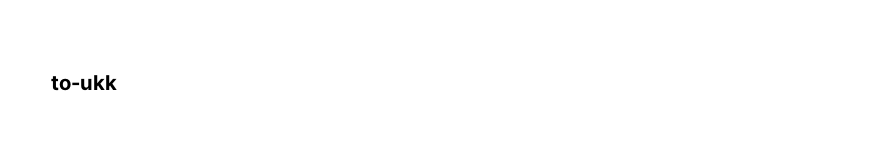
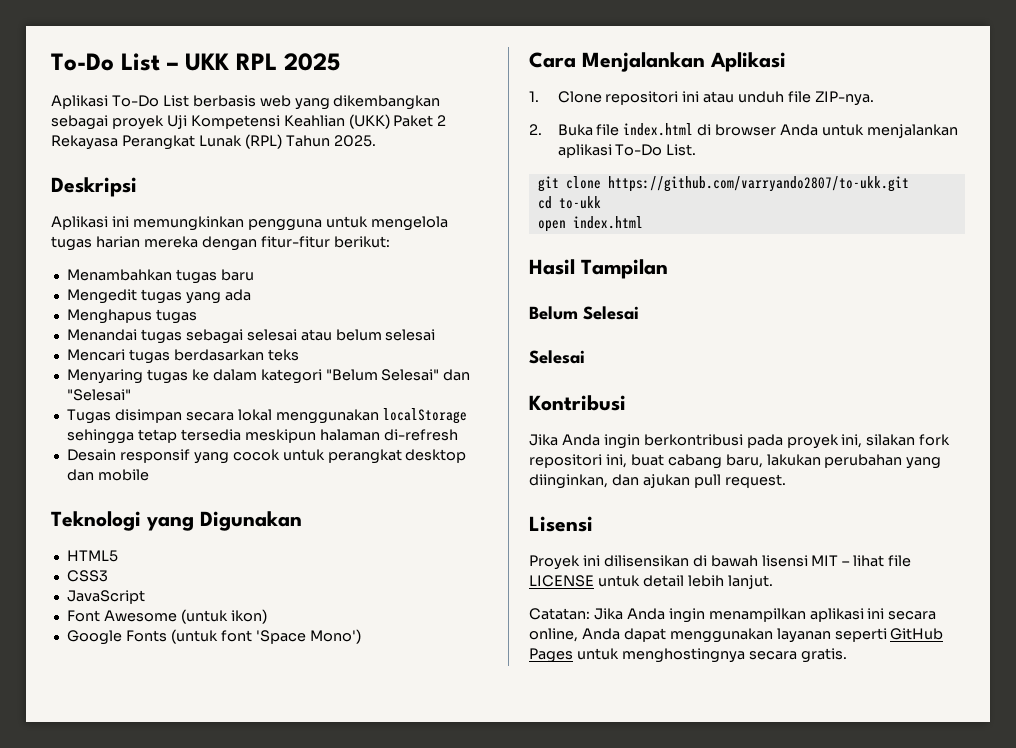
[51,75,117,91] to-ukk -> [51,53,340,71] [51,95,441,110] [51,114,447,130] [51,134,376,150] [51,177,137,197] [51,216,448,231] [51,236,390,251] [66,269,254,284] [66,289,251,304] [66,309,197,324] [66,329,436,344] [66,349,299,364] [66,369,471,384] [66,389,131,401] [66,408,467,424] [66,429,458,444] [66,449,467,464] [66,469,149,481] [51,511,302,531] [66,550,118,562] [66,570,108,582] [66,590,145,604] [66,609,267,624] [66,629,361,645] [529,52,786,72] [529,91,875,106] [529,123,958,138] [557,144,697,158] [537,176,909,192] [537,196,601,209] [537,216,643,232] [529,259,668,279] [529,306,639,320] [529,350,585,364] [529,395,626,411] [529,434,951,449] [529,454,942,469] [529,474,786,489] [529,516,593,532] [529,555,912,570] [529,575,773,589] [529,608,937,623] [529,628,944,643] [529,648,847,663] To-Do List – UKK RPL 2025 // Aplikasi To-Do List berbasis web yang dikembangkan sebagai proyek Uji Kompetensi Keahlian (UKK) Paket 2 Rekayasa Perangkat Lunak (RPL) Tahun 2025. // Deskripsi // Aplikasi ini memungkinkan pengguna untuk mengelola tugas harian mereka dengan fitur-fitur berikut: // Menambahkan tugas baru // Mengedit tugas yang ada // Menghapus tugas // Menandai tugas sebagai selesai atau belum selesai // Mencari tugas berdasarkan teks // Menyaring tugas ke dalam kategori "Belum Selesai" dan "Selesai" // Tugas disimpan secara lokal menggunakan localStorage sehingga tetap tersedia meskipun halaman di-refresh // Desain responsif yang cocok untuk perangkat desktop dan mobile // Teknologi yang Digunakan // HTML5 // CSS3 // JavaScript // Font Awesome (untuk ikon) // Google Fonts (untuk font 'Space Mono') // Cara Menjalankan Aplikasi // 1. Clone repositori ini atau unduh file ZIP-nya. // 2. Buka file index.html di browser Anda untuk menjalankan aplikasi To-Do List. // git clone https://github.com/varryando2807/to-ukk.git // cd to-ukk // open index.html // Hasil Tampilan // Belum Selesai // Selesai // Kontribusi // Jika Anda ingin berkontribusi pada proyek ini, silakan fork repositori ini, buat cabang baru, lakukan perubahan yang diinginkan, dan ajukan pull request. // Lisensi // Proyek ini dilisensikan di bawah lisensi MIT – lihat file LICENSE untuk detail lebih lanjut. // Catatan: Jika Anda ingin menampilkan aplikasi ini secara online, Anda dapat menggunakan layanan seperti GitHub Pages untuk menghostingnya secara gratis.

